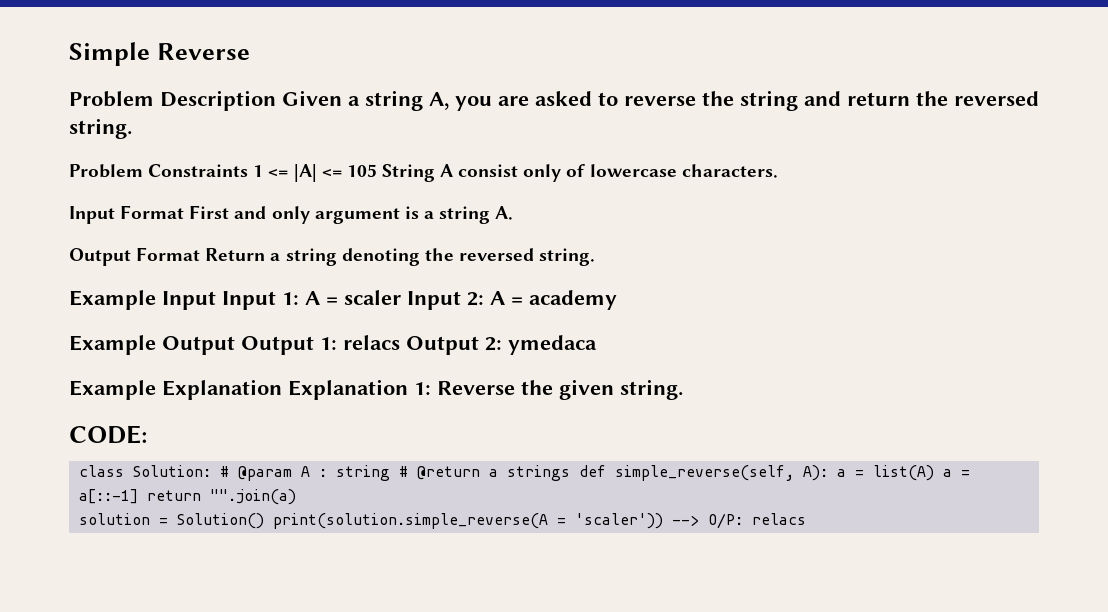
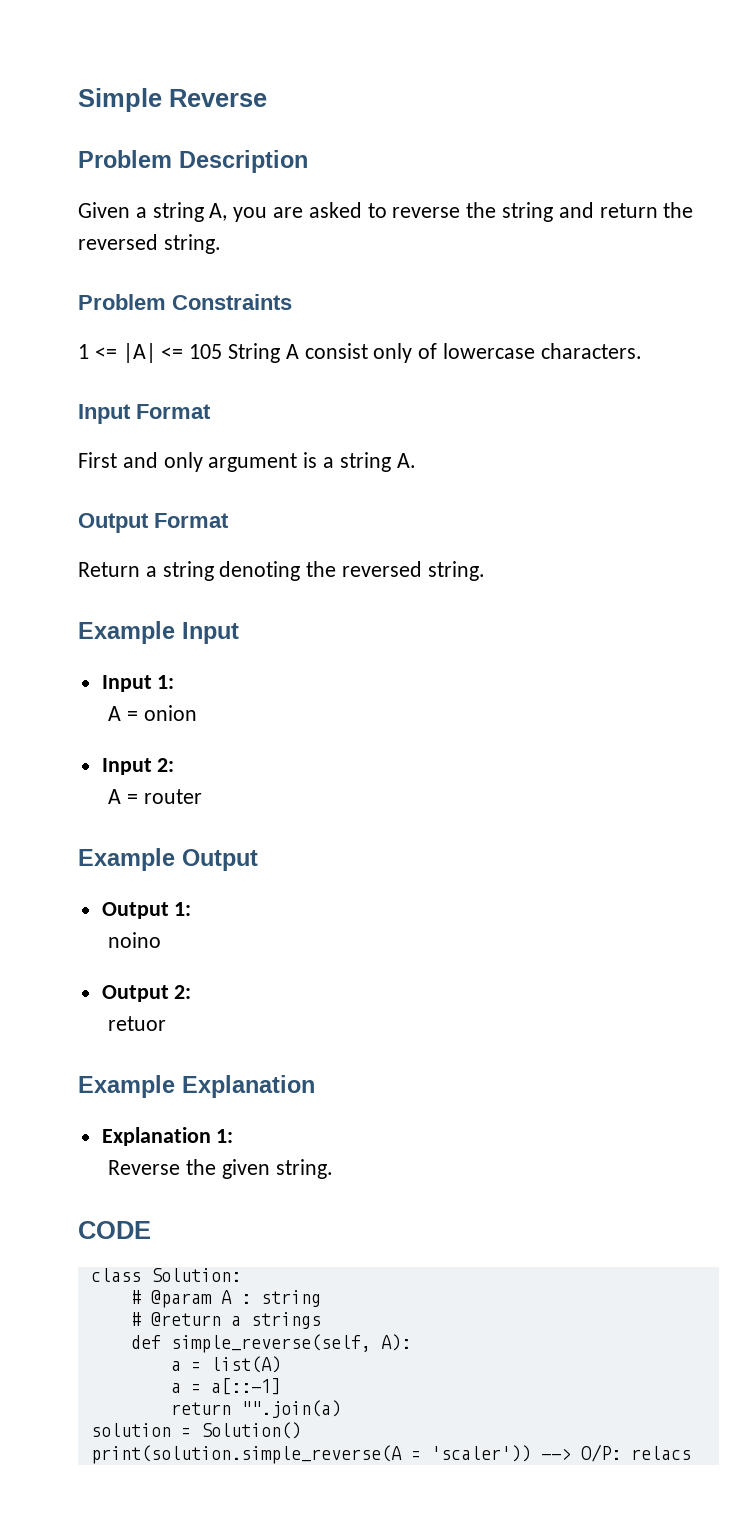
(276, 100) none -> (308, 161) //
(249, 170) none -> (292, 302) //
(185, 212) none -> (211, 411) //
(201, 254) none -> (229, 520) //
(216, 300) none -> (239, 633) //
[305,290,401,305] A = scaler -> [108,705,197,721] // A = onion //
[490,290,617,310] A = academy -> [108,789,202,804] // A = router
(235, 345) none -> (258, 860) //
[343,335,400,350] relacs -> [108,932,162,948] // noino //
[508,335,597,355] ymedaca -> [108,1016,167,1031] // retuor
(282, 389) none -> (315, 1086) //
(431, 388) none -> (234, 1136) //
[69,425,147,444] CODE: -> [78,1221,151,1239] CODE
(212, 471) none -> (241, 1275) //
(391, 473) none -> (321, 1298) //
(571, 473) none -> (321, 1320) //
(829, 473) none -> (411, 1342) //
(935, 473) none -> (281, 1364) //
(139, 496) none -> (281, 1386) //
(265, 521) none -> (301, 1430) //

